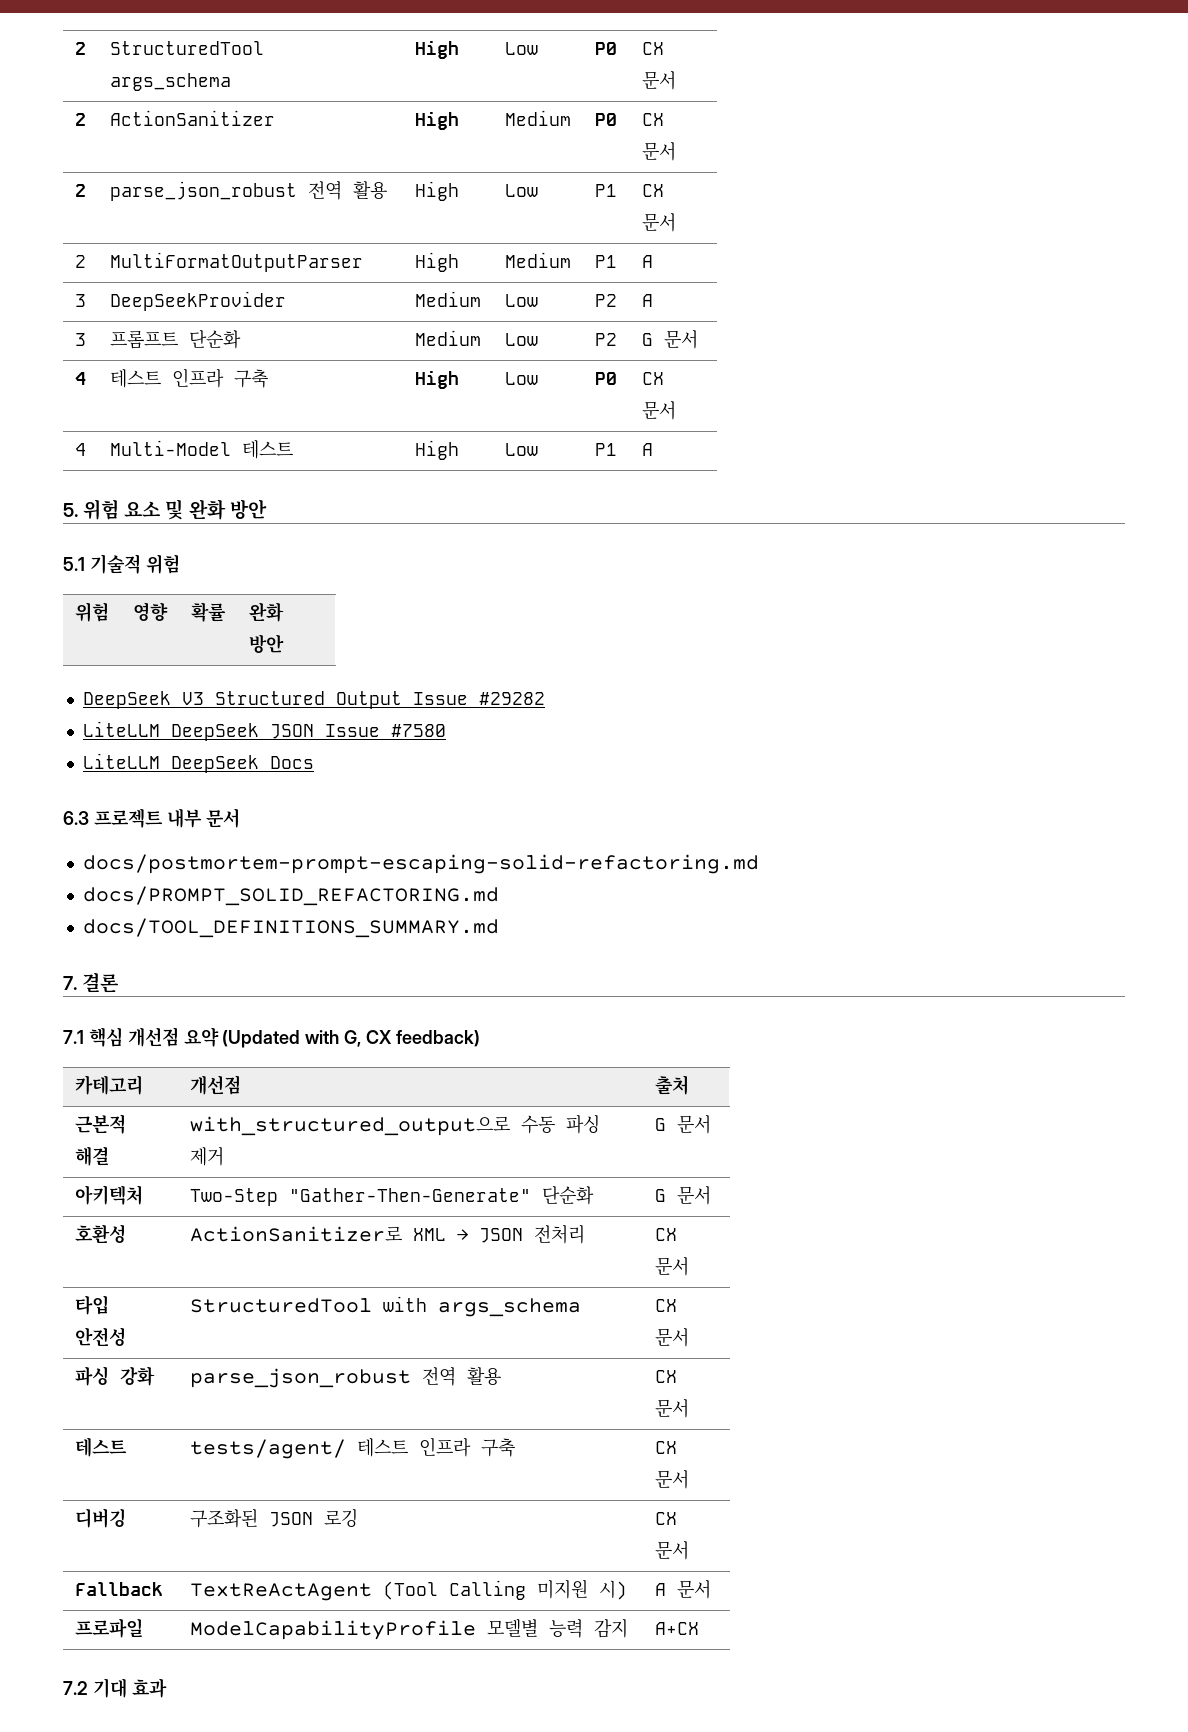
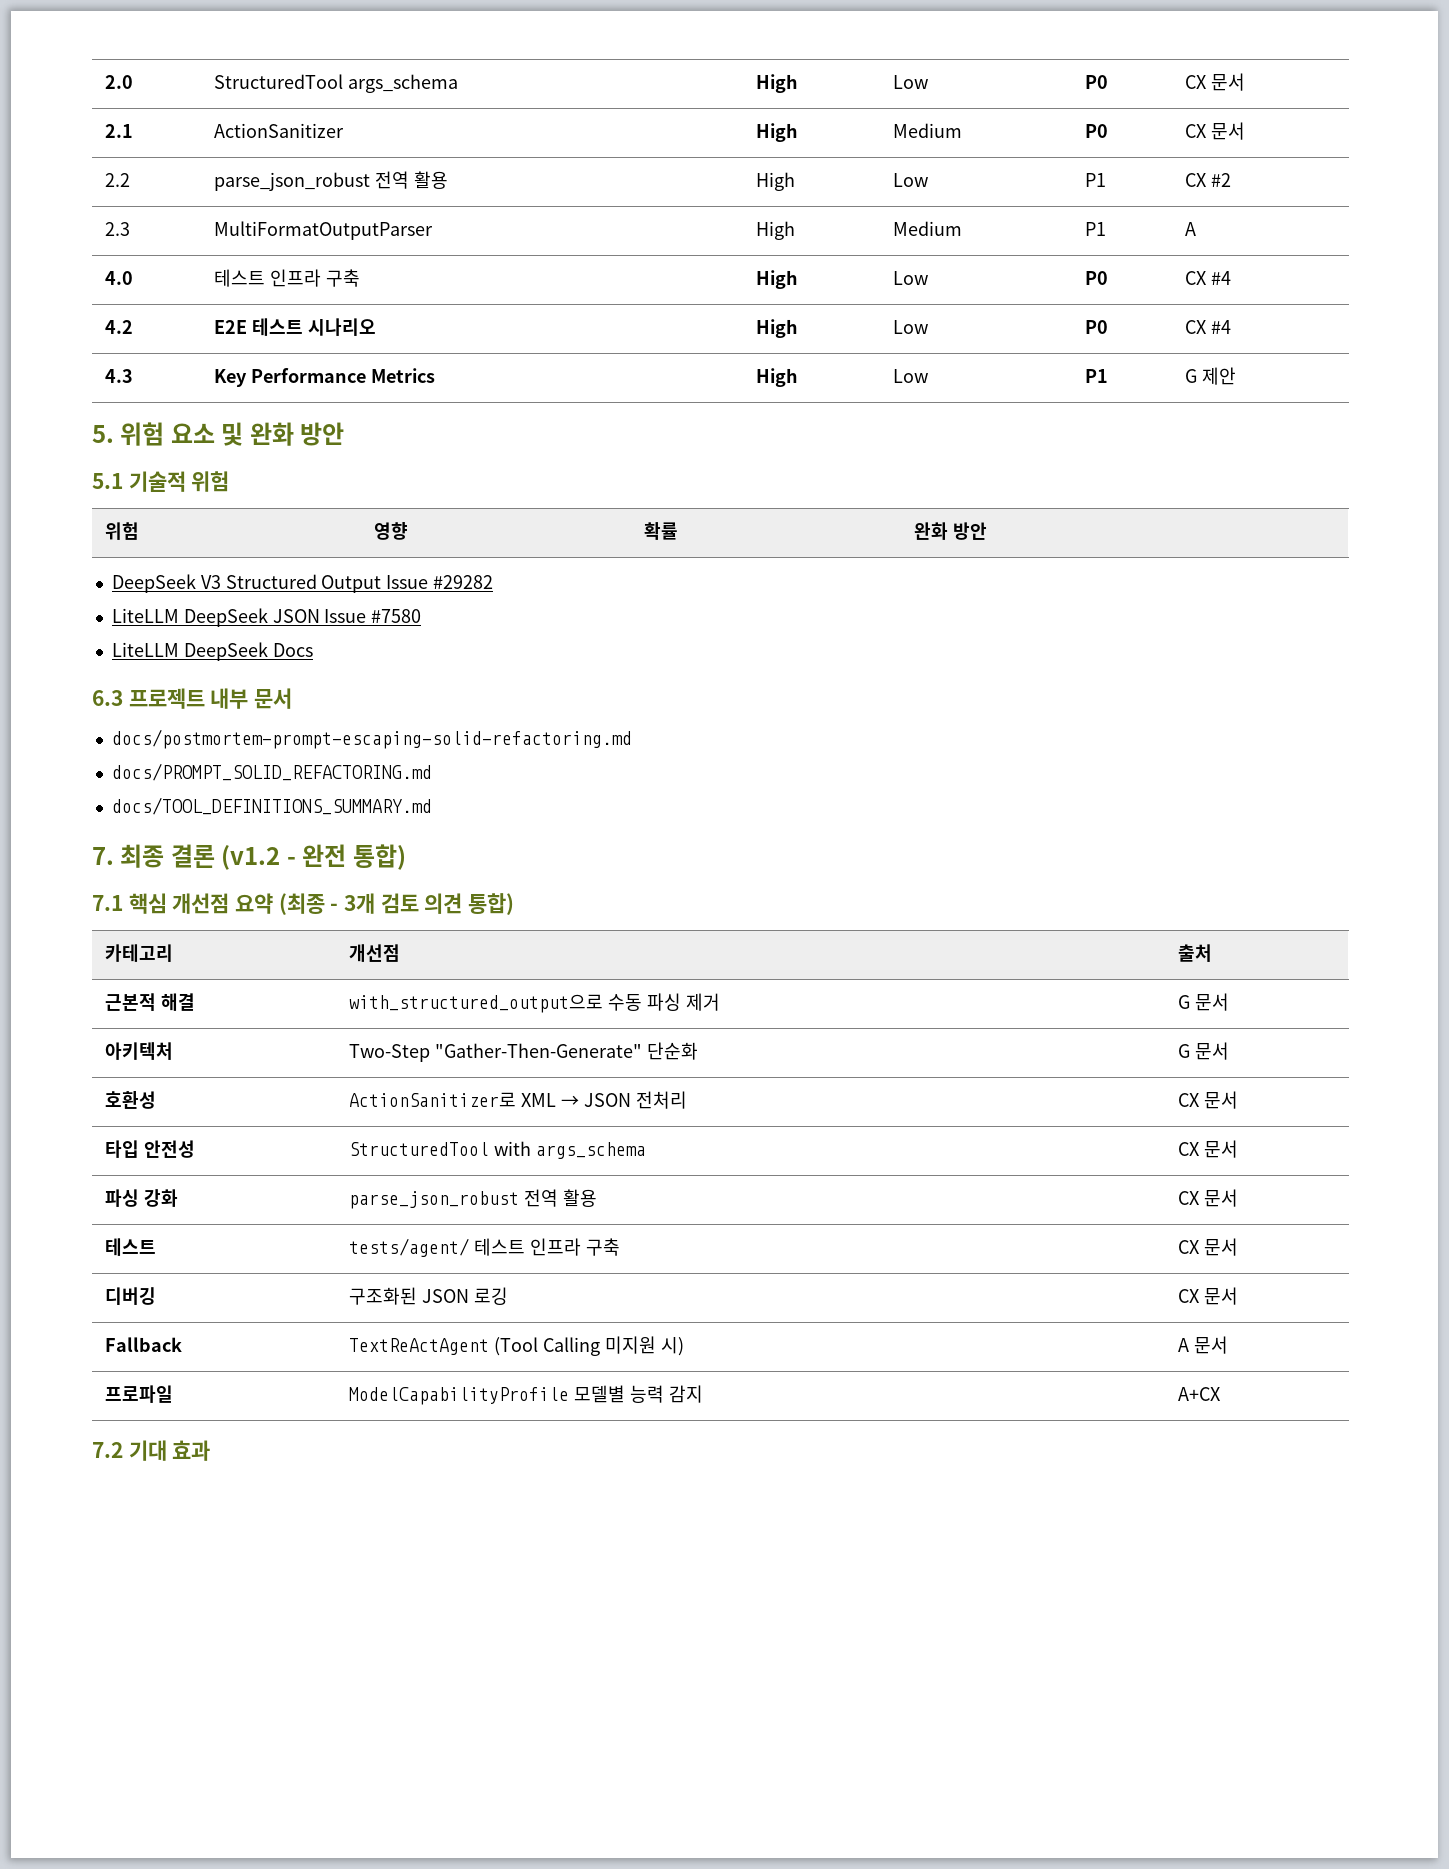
[74,42,86,55] 2 -> [105,75,134,89] 2.0
[74,113,86,126] 2 -> [105,124,134,138] 2.1
[74,184,86,197] 2 -> [105,173,131,187] 2.2
[641,213,676,232] [74,255,86,268] 문서 // 2 -> [1211,173,1232,187] [105,222,131,236] #2 // 2.3
[74,294,86,307] [109,291,286,311] [414,291,481,307] [504,294,538,307] [594,294,617,307] [641,294,653,307] [74,333,86,346] [109,330,241,349] [414,330,481,346] [504,333,538,346] [594,333,617,346] [641,330,698,349] [74,372,86,385] 3 | DeepSeekProvider | Medium | Low | P2 | A // 3 | 프롬프트 단순화 | Medium | Low | P2 | G 문서 // 4 -> [105,271,134,285] 4.0
[641,401,676,420] [74,443,86,456] [109,440,293,459] [414,440,459,460] [504,443,538,456] [594,443,617,456] [641,443,653,456] 문서 // 4 | Multi-Model 테스트 | High | Low | P1 | A -> [1211,271,1232,285] [105,320,134,334] [214,318,376,336] [756,319,799,338] [893,320,929,334] [1085,320,1109,334] [1185,320,1232,334] [105,369,134,383] [214,368,435,387] [756,368,799,387] [893,369,929,383] [1085,369,1109,383] [1185,367,1237,385] #4 // 4.2 | E2E 테스트 시나리오 | High | Low | P0 | CX #4 // 4.3 | Key Performance Metrics | High | Low | P1 | G 제안
(77, 983) none -> [120,844,165,868] 최종
(120, 982) none -> [221,844,406,870] (v1.2 - 완전 통합)
[222,1030,480,1048] (Updated with G, CX feedback) -> [278,893,515,915] (최종 - 3개 검토 의견 통합)

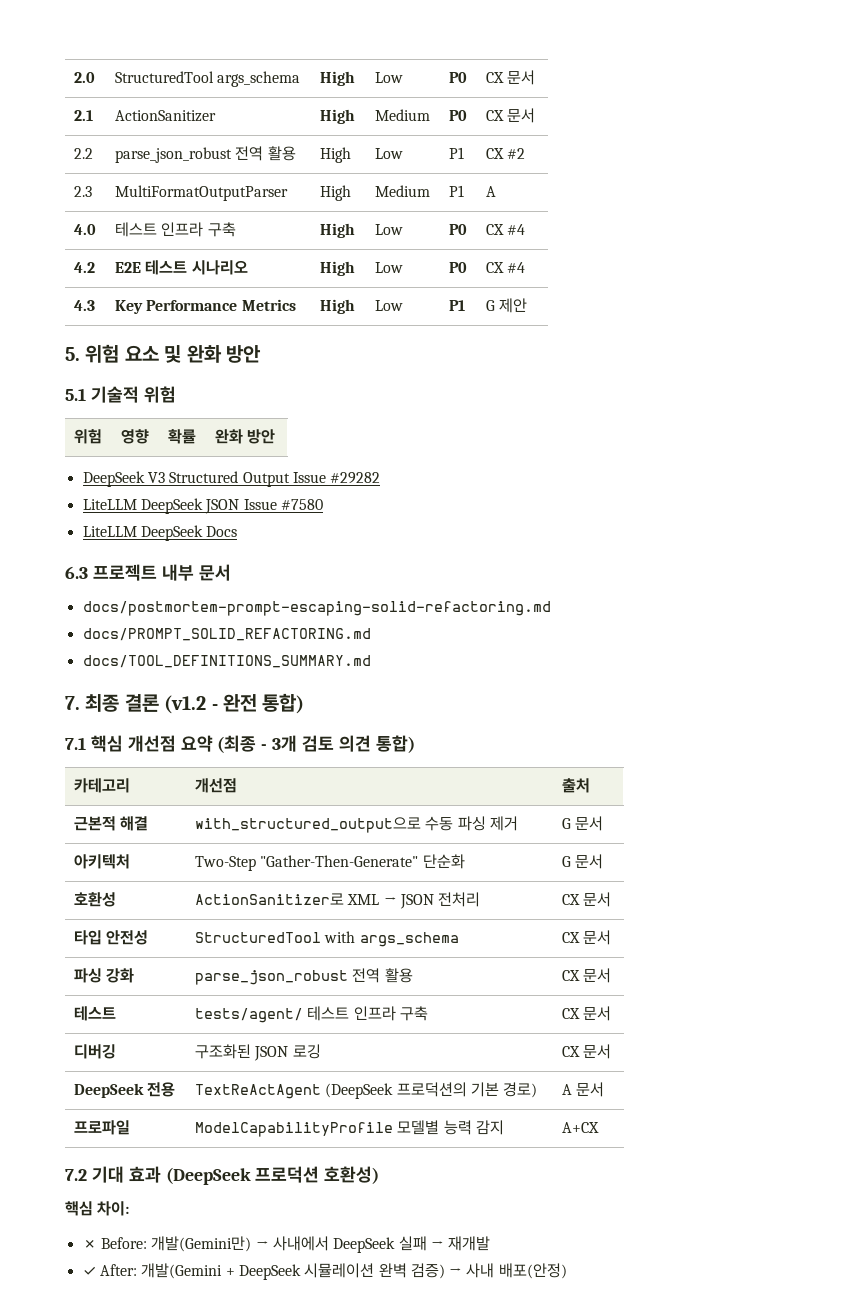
[105,1337,183,1352] Fallback -> [74,1082,176,1098] DeepSeek 전용
[494,1336,684,1356] (Tool Calling 미지원 시) -> [325,1082,538,1099] (DeepSeek 프로덕션의 기본 경로)
(211, 1450) none -> [165,1166,380,1185] [65,1201,130,1216] [82,1236,491,1253] [82,1263,567,1280] (DeepSeek 프로덕션 호환성) // 핵심 차이: // ✗ Before: 개발(Gemini만) → 사내에서 DeepSeek 실패 → 재개발 // ✓ After: 개발(Gemini + DeepSeek 시뮬레이션 완벽 검증) → 사내 배포(안정)

